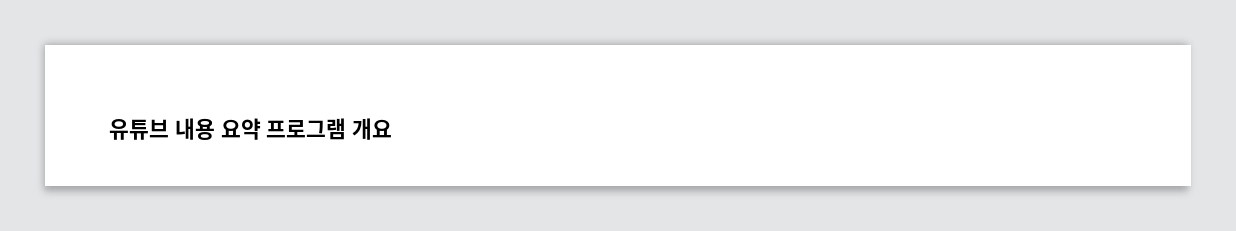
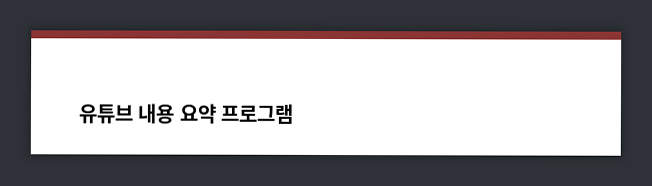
[352,118,393,140] 개요 -> (294, 113) none

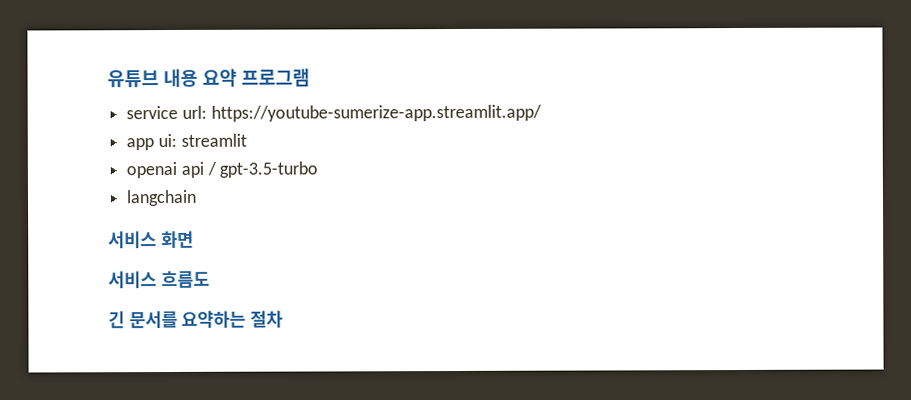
(294, 113) none -> [126,104,542,122] [126,133,247,151] [126,161,319,179] [126,189,198,207] [108,230,194,249] [108,270,210,289] [108,310,284,329] // service url: https://youtube-sumerize-app.streamlit.app/ // app ui: streamlit // openai api / gpt-3.5-turbo // langchain // 서비스 화면 // 서비스 흐름도 // 긴 문서를 요약하는 절차

